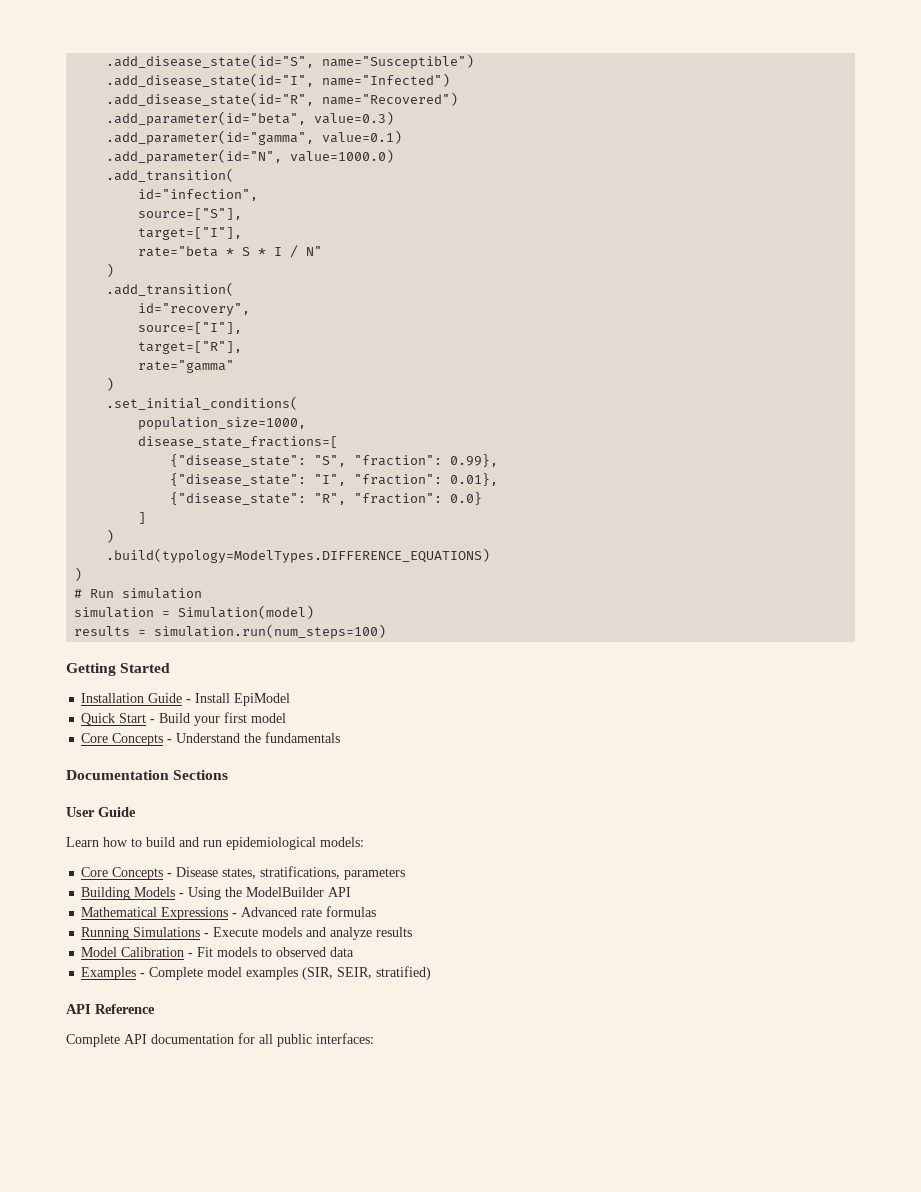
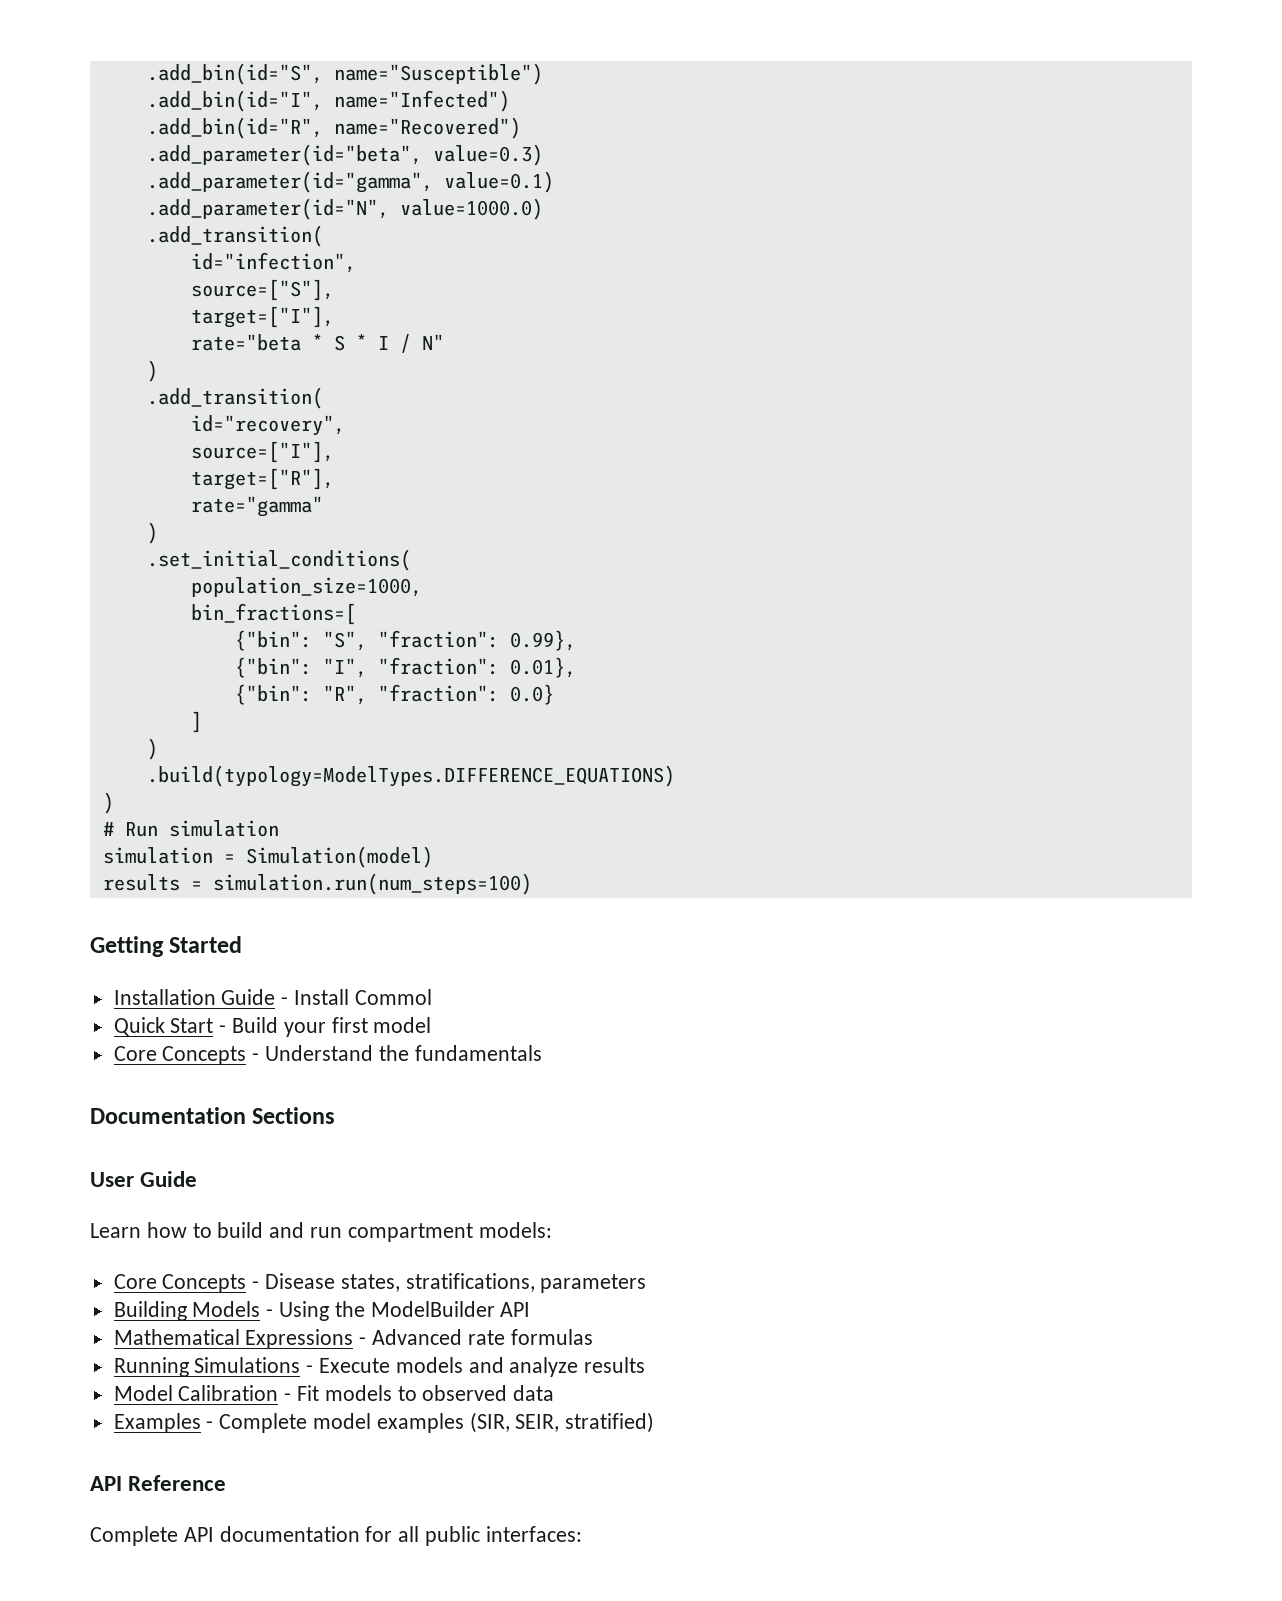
[106,54,315,68] .add_disease_state(id="S", -> [146,63,323,85] .add_bin(id="S",
[106,73,315,87] .add_disease_state(id="I", -> [146,90,323,112] .add_bin(id="I",
[106,92,315,106] .add_disease_state(id="R", -> [146,117,323,139] .add_bin(id="R",
[138,436,339,448] [170,454,307,467] disease_state_fractions=[ // {"disease_state": -> [190,603,356,625] [234,630,312,651] bin_fractions=[ // {"bin":
[170,473,307,486] {"disease_state": -> [234,657,312,678] {"bin":
[170,492,307,505] {"disease_state": -> [234,684,312,705] {"bin":
[234,693,291,706] EpiModel -> [354,989,432,1005] Commol
[226,837,316,850] epidemiological -> [347,1223,473,1242] compartment

